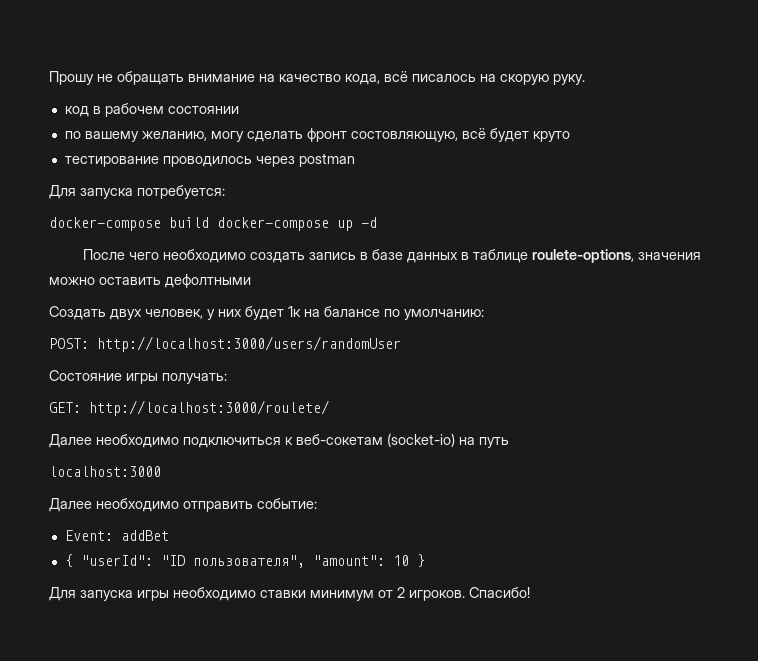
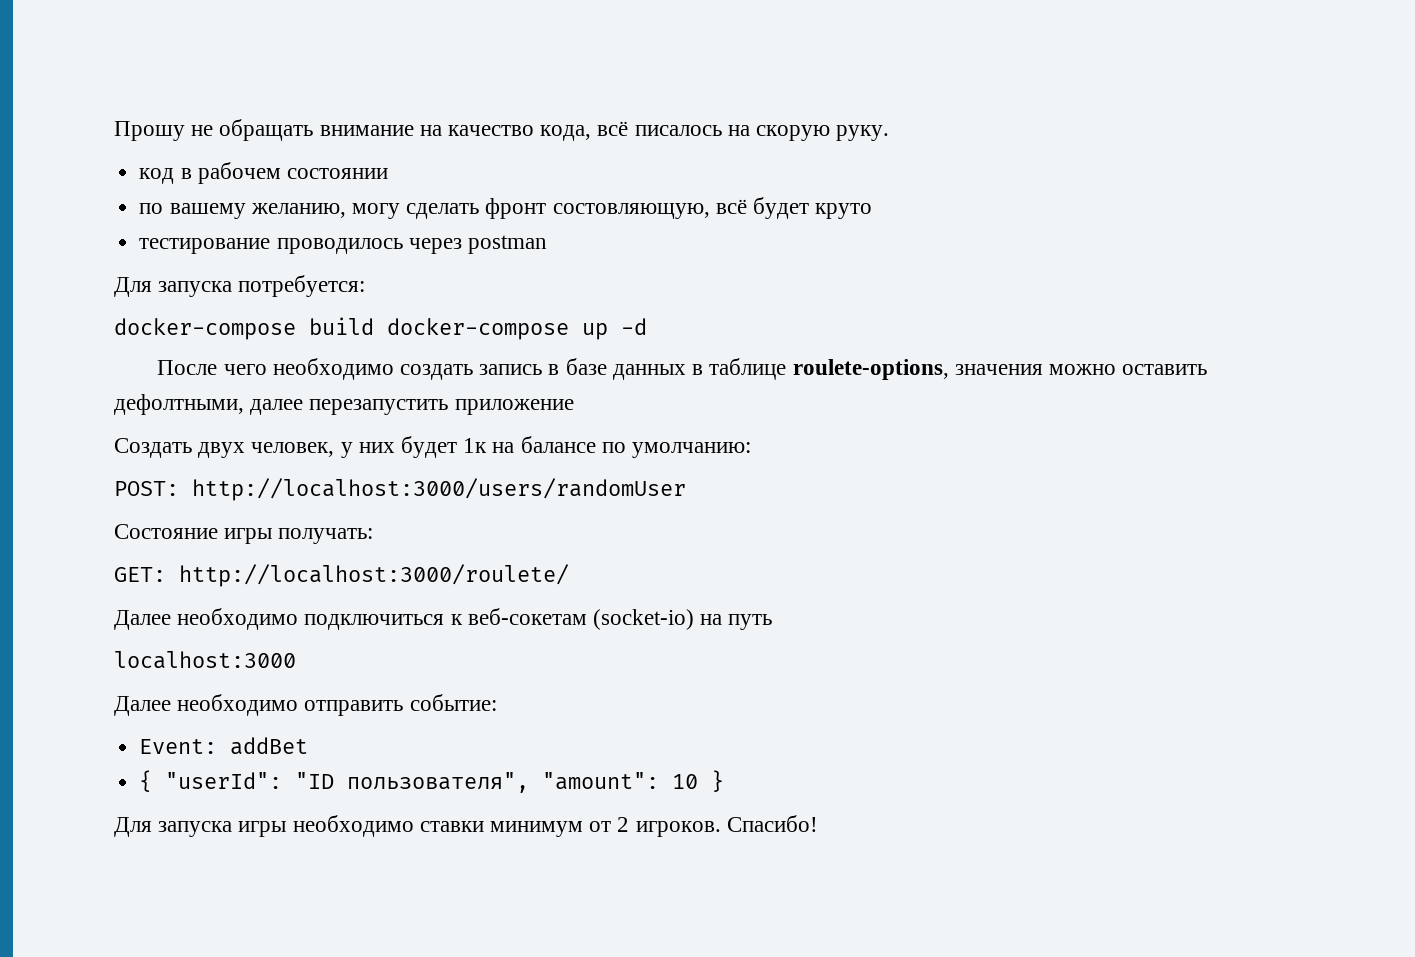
[165,274,251,288] дефолтными -> [114,394,574,415] дефолтными, далее перезапустить приложение

